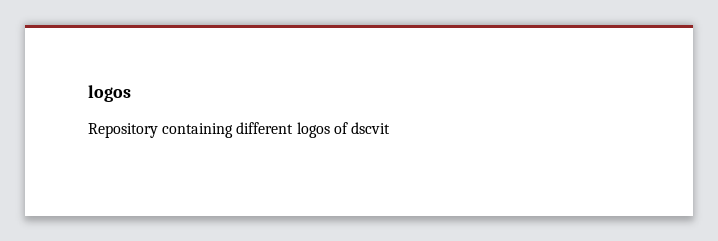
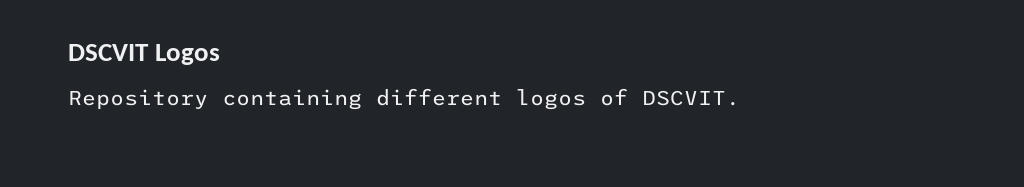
[88,85,131,102] logos -> [68,44,221,65] DSCVIT Logos
[350,122,390,134] dscvit -> [642,90,740,106] DSCVIT.

